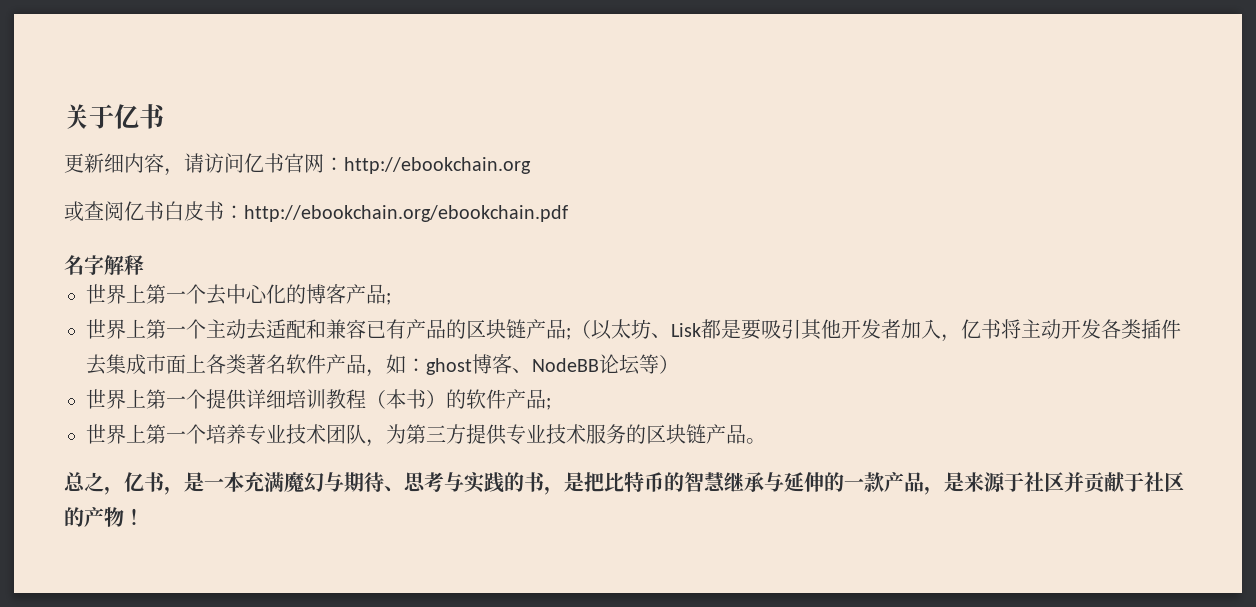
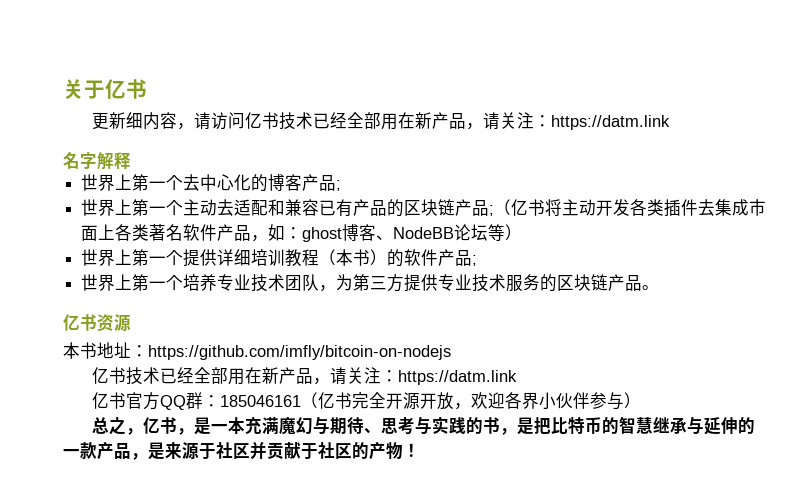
[284,153,531,174] [64,201,568,222] 官网：http://ebookchain.org // 或查阅亿书白皮书：http://ebookchain.org/ebookchain.pdf -> [279,112,671,130] 技术已经全部用在新产品，请关注：https://datm.link
[591,319,961,342] 以太坊、Lisk都是要吸引其他开发者加入， -> (512, 207) none
(766, 441) none -> [63,314,131,332] [63,342,451,360] [92,367,518,385] [92,392,642,410] // 亿书资源 // 本书地址：https://github.com/imfly/bitcoin-on-nodejs // 亿书技术已经全部用在新产品，请关注：https://datm.link // 亿书官方QQ群：185046161（亿书完全开源开放，欢迎各界小伙伴参与）

